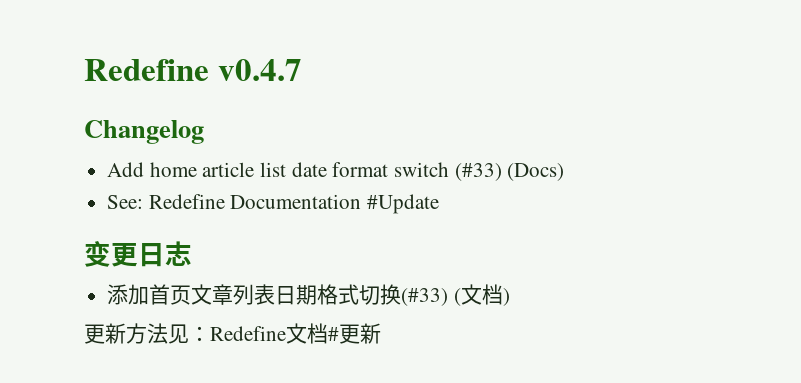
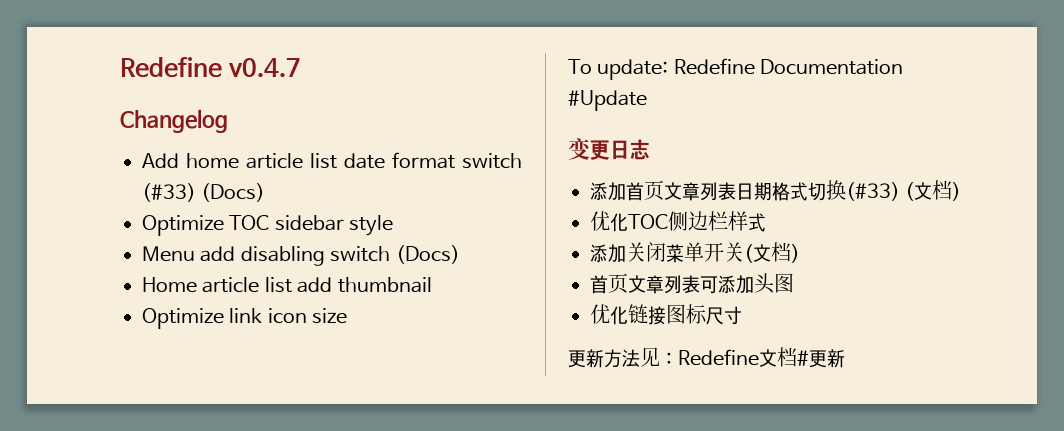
[107,195,144,209] See: -> [142,215,394,236] [142,245,460,266] [142,277,432,293] [142,308,348,329] [568,59,669,80] Optimize TOC sidebar style // Menu add disabling switch (Docs) // Home article list add thumbnail // Optimize link icon size // To update:
(510, 297) none -> [590,211,766,232] [590,242,800,263] [590,273,794,294] [590,304,742,325] // 优化TOC侧边栏样式 // 添加关闭菜单开关(文档) // 首页文章列表可添加头图 // 优化链接图标尺寸

